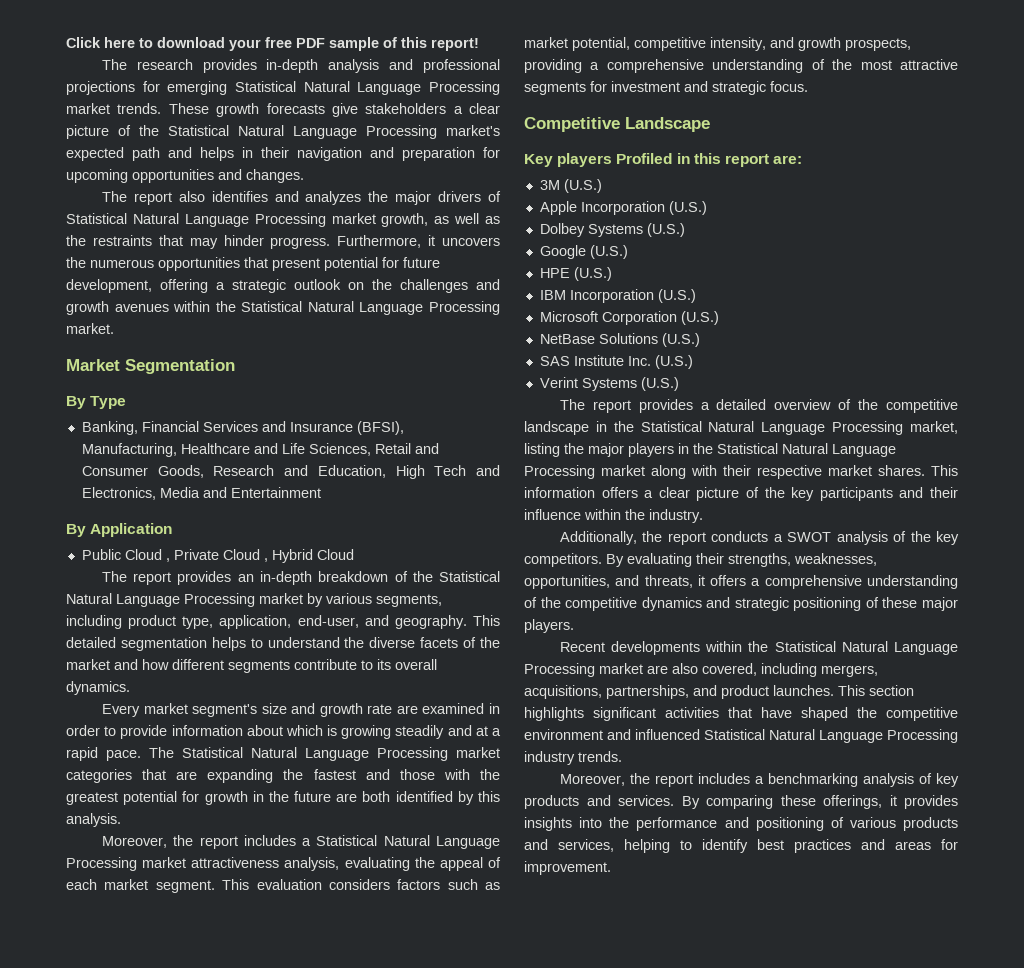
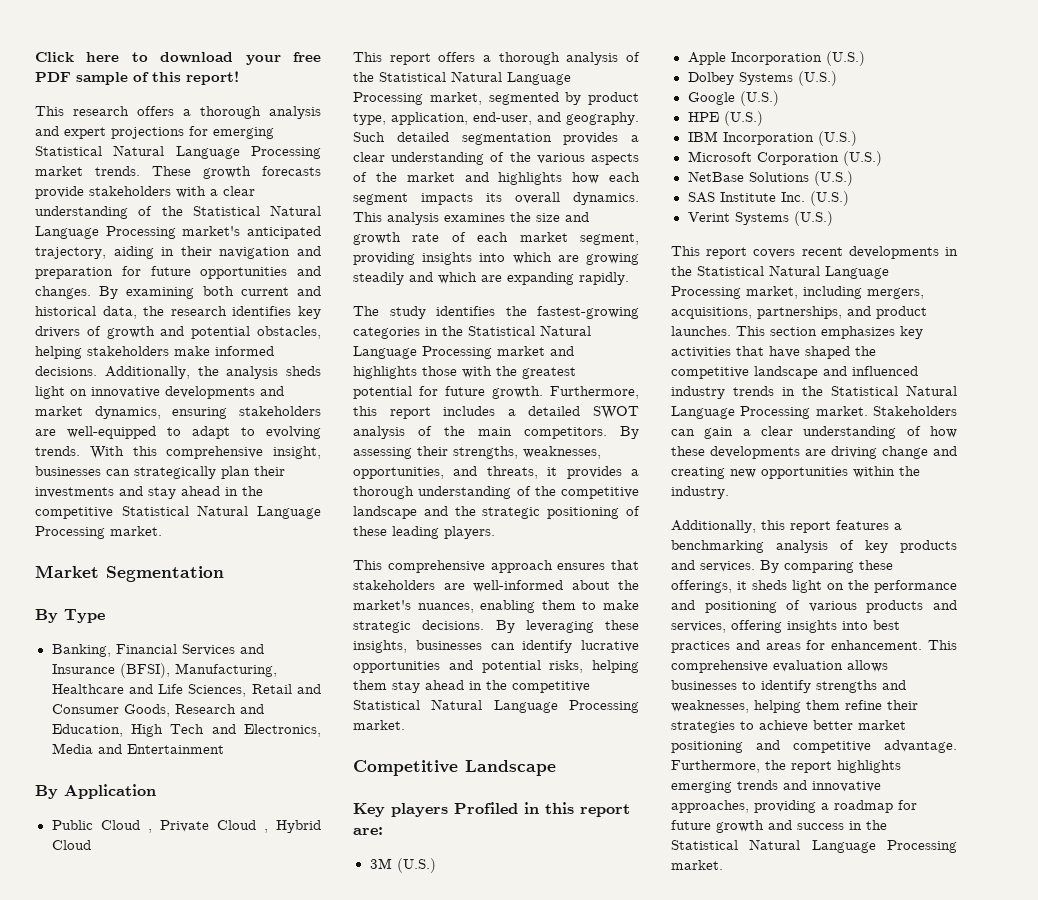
[101,59,319,73] The research provides in-depth -> [35,106,261,119] This research offers a thorough
[423,59,500,73] professional -> [64,127,106,139] expert
[331,103,500,117] [66,125,109,139] give stakeholders a clear picture -> [35,186,255,199] [35,206,128,219] provide stakeholders with a clear understanding
[66,147,234,161] expected path and helps -> [247,226,321,239] [35,246,154,259] anticipated trajectory, aiding
[66,169,128,183] upcoming -> [150,266,191,276] future
[101,191,501,205] [66,213,500,227] [66,235,500,249] [66,257,440,271] [66,279,500,293] [66,301,236,315] // The report also identifies and analyzes the major drivers of Statistical Natural Language Processing market growth, as well as the restraints that may hinder progress. Furthermore, it uncovers the numerous opportunities that present potential for future development, offering a strategic outlook on the challenges and growth avenues within the -> [99,286,321,299] [35,306,321,319] [35,326,321,339] [35,346,274,359] [35,366,321,379] [35,386,284,399] [35,406,321,419] [35,426,321,439] [35,446,321,459] [35,466,285,479] [35,486,263,499] [35,507,113,519] By examining both current and historical data, the research identifies key drivers of growth and potential obstacles, helping stakeholders make informed decisions. Additionally, the analysis sheds light on innovative developments and market dynamics, ensuring stakeholders are well-equipped to adapt to evolving trends. With this comprehensive insight, businesses can strategically plan their investments and stay ahead in the competitive
[101,571,501,585] [66,593,442,607] [66,615,122,629] The report provides an in-depth breakdown of the Statistical Natural Language Processing market by various segments, including -> [353,52,640,65] [353,71,571,85] [353,92,582,105] This report offers a thorough analysis of the Statistical Natural Language Processing market, segmented by
[473,615,501,626] This -> [353,132,385,142] Such
[211,637,501,651] [66,659,437,673] [66,681,130,695] [101,703,501,717] [66,725,502,739] [66,747,500,761] [66,769,390,783] helps to understand the diverse facets of the market and how different segments contribute to its overall dynamics. // Every market segment's size and growth rate are examined in order to provide information about which is growing steadily and at a rapid pace. The Statistical Natural Language Processing market categories that are expanding the fastest and -> [563,132,639,145] [353,152,639,165] [353,172,640,185] [353,192,639,205] [353,212,589,225] [353,232,639,245] [353,252,639,265] [353,272,629,285] [353,306,639,319] [353,325,591,339] [353,346,574,359] [353,366,417,379] provides a clear understanding of the various aspects of the market and highlights how each segment impacts its overall dynamics. This analysis examines the size and growth rate of each market segment, providing insights into which are growing steadily and which are expanding rapidly. // The study identifies the fastest-growing categories in the Statistical Natural Language Processing market and highlights
[204,791,501,805] [66,813,121,827] [101,835,500,849] [66,857,502,871] [66,879,500,893] [524,37,911,51] [524,59,958,73] [524,81,808,95] growth in the future are both identified by this analysis. // Moreover, the report includes a Statistical Natural Language Processing market attractiveness analysis, evaluating the appeal of each market segment. This evaluation considers factors such as market potential, competitive intensity, and growth prospects, providing a comprehensive understanding of the most attractive segments for investment and strategic focus. -> [445,386,639,399] [353,406,639,419] [353,426,639,439] [353,446,601,459] [353,466,639,479] [353,486,639,499] [353,506,640,519] [353,526,495,539] [353,560,639,573] [353,580,639,592] [353,600,639,613] [353,620,639,633] [353,640,639,653] [353,660,639,673] [353,680,590,693] [353,699,639,713] [353,720,405,730] future growth. Furthermore, this report includes a detailed SWOT analysis of the main competitors. By assessing their strengths, weaknesses, opportunities, and threats, it provides a thorough understanding of the competitive landscape and the strategic positioning of these leading players. // This comprehensive approach ensures that stakeholders are well-informed about the market's nuances, enabling them to make strategic decisions. By leveraging these insights, businesses can identify lucrative opportunities and potential risks, helping them stay ahead in the competitive Statistical Natural Language Processing market.
[559,399,959,413] [524,421,589,435] The report provides a detailed overview of the competitive landscape -> [671,246,939,259] This report covers recent developments
[524,443,896,457] [524,465,958,479] [524,487,958,501] [524,509,703,523] [559,531,959,545] [524,553,877,567] [524,575,958,589] [524,597,958,611] [524,619,574,633] [559,641,958,655] [524,663,757,677] listing the major players in the Statistical Natural Language Processing market along with their respective market shares. This information offers a clear picture of the key participants and their influence within the industry. // Additionally, the report conducts a SWOT analysis of the key competitors. By evaluating their strengths, weaknesses, opportunities, and threats, it offers a comprehensive understanding of the competitive dynamics and strategic positioning of these major players. // Recent developments within the Statistical Natural Language Processing market are also covered, -> (798, 292) none
[524,707,656,721] highlights significant -> [821,326,923,339] emphasizes key
[524,729,603,740] environment -> [754,366,818,379] landscape
[704,729,958,743] [524,751,622,765] [559,773,750,787] Statistical Natural Language Processing industry trends. // Moreover, the report includes -> [671,385,957,399] [671,406,957,419] [671,426,957,439] [671,446,957,459] [671,466,920,479] [671,486,729,499] [671,520,889,533] industry trends in the Statistical Natural Language Processing market. Stakeholders can gain a clear understanding of how these developments are driving change and creating new opportunities within the industry. // Additionally, this report features
[904,795,958,809] [524,817,603,831] provides insights into -> [752,580,844,593] sheds light on
[624,839,748,853] helping to identify -> [731,620,868,633] offering insights into
[524,861,611,875] improvement. -> [831,640,957,650] [671,660,888,673] [671,680,906,693] [671,700,918,713] [671,720,906,733] [671,740,957,753] [671,760,901,773] [671,780,881,793] [671,800,917,813] [671,820,887,833] [671,839,957,853] [671,860,723,870] enhancement. This comprehensive evaluation allows businesses to identify strengths and weaknesses, helping them refine their strategies to achieve better market positioning and competitive advantage. Furthermore, the report highlights emerging trends and innovative approaches, providing a roadmap for future growth and success in the Statistical Natural Language Processing market.

